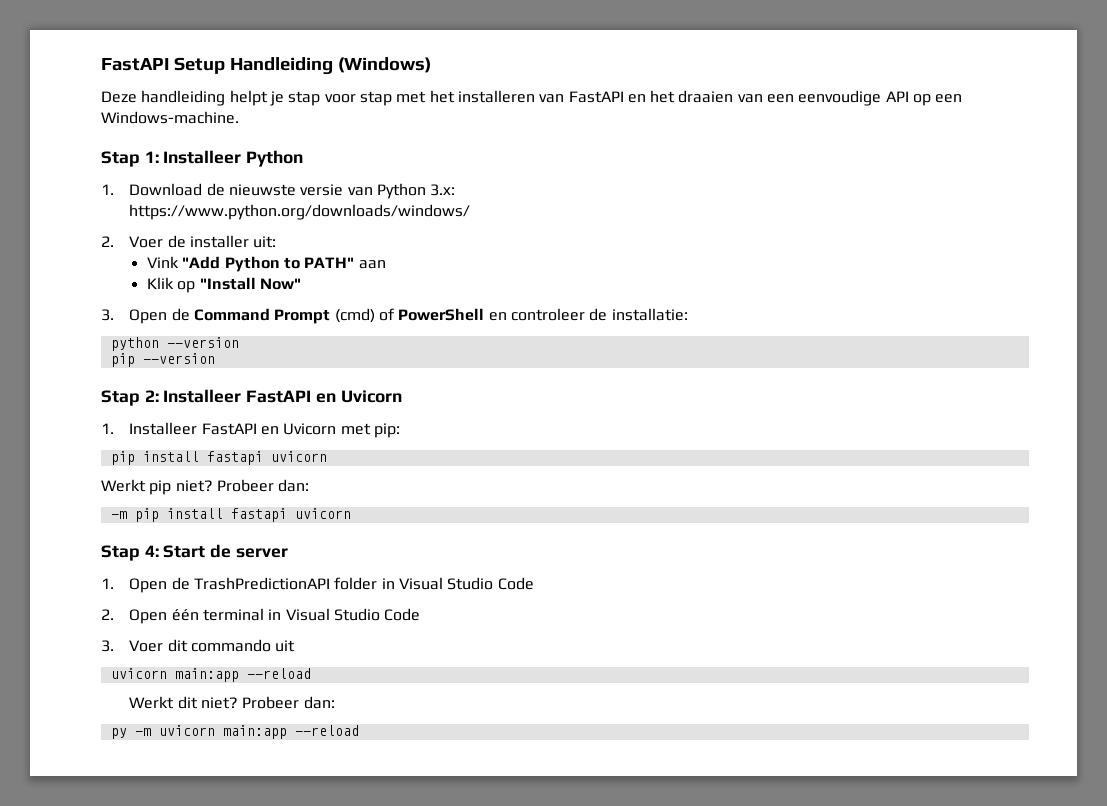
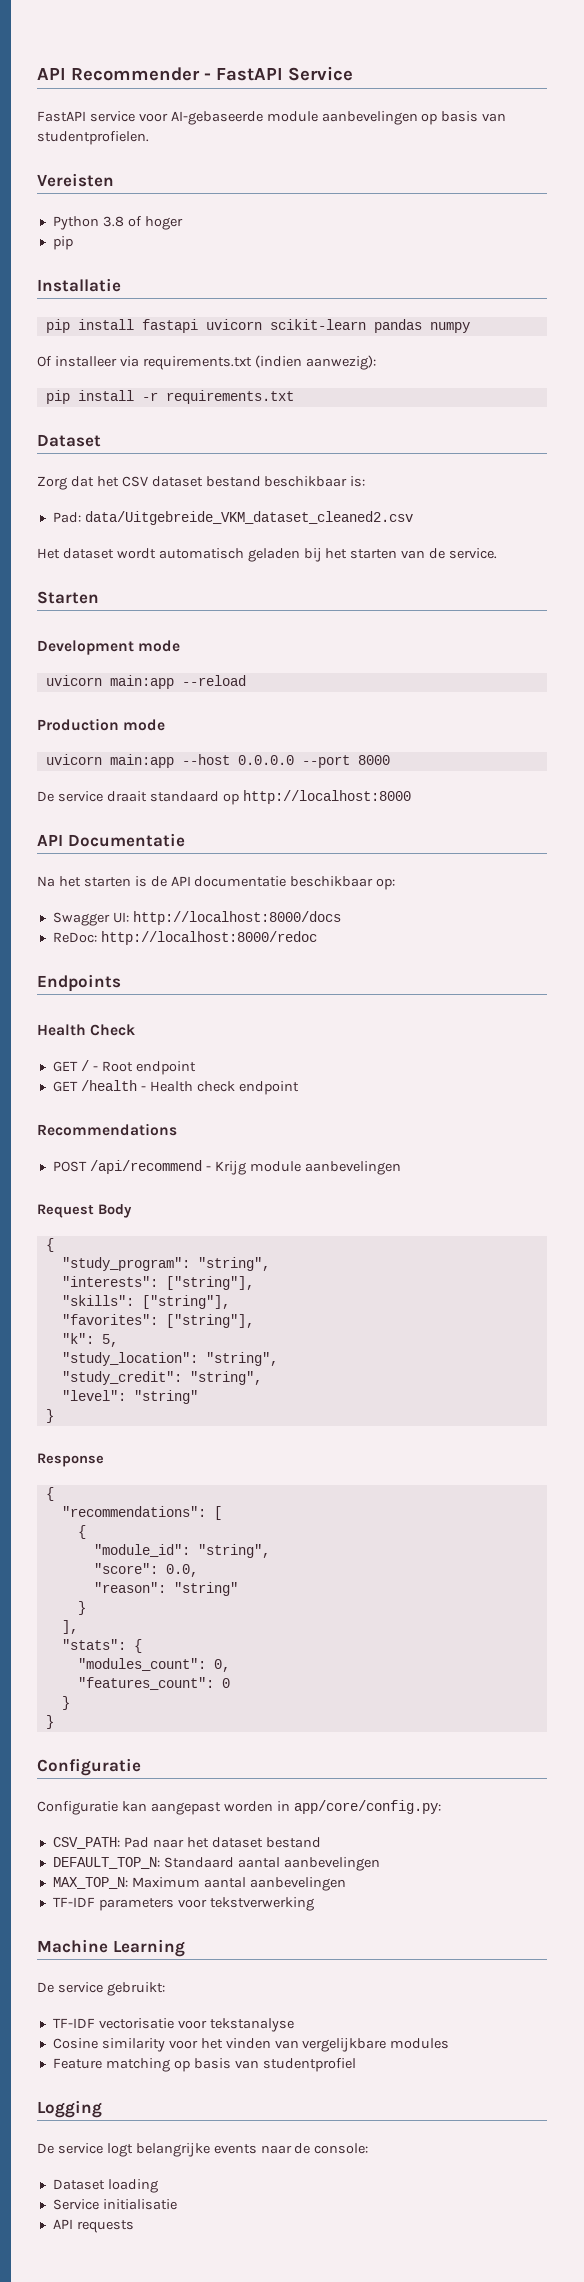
[101,57,431,75] [101,90,963,106] [101,111,239,124] [101,150,304,167] [101,183,456,199] [129,204,471,220] [101,235,277,248] [146,256,386,272] [146,277,301,293] [101,308,688,324] [110,337,239,351] [110,353,215,367] [101,389,402,406] [101,422,400,438] [110,451,327,465] [101,479,310,495] [110,508,351,522] [101,544,288,561] [101,577,534,593] [101,608,421,624] [101,639,296,652] [110,668,311,682] [129,696,335,709] [110,725,359,739] FastAPI Setup Handleiding (Windows) // Deze handleiding helpt je stap voor stap met het installeren van FastAPI en het draaien van een eenvoudige API op een Windows-machine. // Stap 1: Installeer Python // 1. Download de nieuwste versie van Python 3.x: // https://www.python.org/downloads/windows/ // 2. Voer de installer uit: // Vink "Add Python to PATH" aan // Klik op "Install Now" // 3. Open de Command Prompt (cmd) of PowerShell en controleer de installatie: // python --version // pip --version // Stap 2: Installeer FastAPI en Uvicorn // 1. Installeer FastAPI en Uvicorn met pip: // pip install fastapi uvicorn // Werkt pip niet? Probeer dan: // -m pip install fastapi uvicorn // Stap 4: Start de server // 1. Open de TrashPredictionAPI folder in Visual Studio Code // 2. Open één terminal in Visual Studio Code // 3. Voer dit commando uit // uvicorn main:app --reload // Werkt dit niet? Probeer dan: // py -m uvicorn main:app --reload -> [37,66,353,81] [37,111,507,125] [37,131,149,145] [37,173,114,187] [52,216,183,230] [52,236,73,250] [37,278,121,292] [45,319,470,333] [37,355,376,370] [45,390,294,404] [37,434,101,447] [37,476,366,490] [52,511,413,525] [37,548,498,562] [37,591,99,604] [37,640,181,655] [45,675,246,689] [37,718,166,731] [45,754,390,768] [37,790,411,805] [37,833,185,847] [37,876,396,890] [52,911,341,926] [52,931,317,945] [37,974,121,992] [37,1024,136,1036] [52,1060,196,1075] [52,1080,299,1095] [37,1123,177,1136] [52,1160,401,1175] [37,1204,132,1218] [45,1238,54,1252] [61,1257,270,1271] [61,1276,254,1290] [61,1295,230,1309] [61,1314,254,1328] [61,1333,118,1347] [61,1352,278,1366] [61,1371,262,1385] [61,1390,198,1404] [45,1409,54,1423] [37,1453,104,1467] [45,1487,54,1501] [61,1506,222,1520] [77,1525,86,1539] [93,1544,270,1558] [93,1563,198,1577] [93,1582,238,1596] [77,1601,86,1615] [61,1620,78,1634] [61,1639,142,1653] [77,1658,230,1672] [77,1677,230,1690] [61,1696,70,1710] [45,1715,54,1729] [37,1758,141,1776] [37,1800,441,1815] [52,1837,321,1849] [52,1857,380,1871] [52,1877,346,1891] [52,1897,314,1911] [37,1939,185,1957] [37,1982,165,1996] [52,2018,294,2032] [52,2038,450,2052] [52,2058,356,2072] [37,2100,102,2118] [37,2143,369,2157] [52,2179,158,2193] [52,2199,177,2210] [52,2219,134,2233] API Recommender - FastAPI Service // FastAPI service voor AI-gebaseerde module aanbevelingen op basis van studentprofielen. // Vereisten // Python 3.8 of hoger // pip // Installatie // pip install fastapi uvicorn scikit-learn pandas numpy // Of installeer via requirements.txt (indien aanwezig): // pip install -r requirements.txt // Dataset // Zorg dat het CSV dataset bestand beschikbaar is: // Pad: data/Uitgebreide_VKM_dataset_cleaned2.csv // Het dataset wordt automatisch geladen bij het starten van de service. // Starten // Development mode // uvicorn main:app --reload // Production mode // uvicorn main:app --host 0.0.0.0 --port 8000 // De service draait standaard op http://localhost:8000 // API Documentatie // Na het starten is de API documentatie beschikbaar op: // Swagger UI: http://localhost:8000/docs // ReDoc: http://localhost:8000/redoc // Endpoints // Health Check // GET / - Root endpoint // GET /health - Health check endpoint // Recommendations // POST /api/recommend - Krijg module aanbevelingen // Request Body // { // "study_program": "string", // "interests": ["string"], // "skills": ["string"], // "favorites": ["string"], // "k": 5, // "study_location": "string", // "study_credit": "string", // "level": "string" // } // Response // { // "recommendations": [ // { // "module_id": "string", // "score": 0.0, // "reason": "string" // } // ], // "stats": { // "modules_count": 0, // "features_count": 0 // } // } // Configuratie // Configuratie kan aangepast worden in app/core/config.py: // CSV_PATH: Pad naar het dataset bestand // DEFAULT_TOP_N: Standaard aantal aanbevelingen // MAX_TOP_N: Maximum aantal aanbevelingen // TF-IDF parameters voor tekstverwerking // Machine Learning // De service gebruikt: // TF-IDF vectorisatie voor tekstanalyse // Cosine similarity voor het vinden van vergelijkbare modules // Feature matching op basis van studentprofiel // Logging // De service logt belangrijke events naar de console: // Dataset loading // Service initialisatie // API requests

